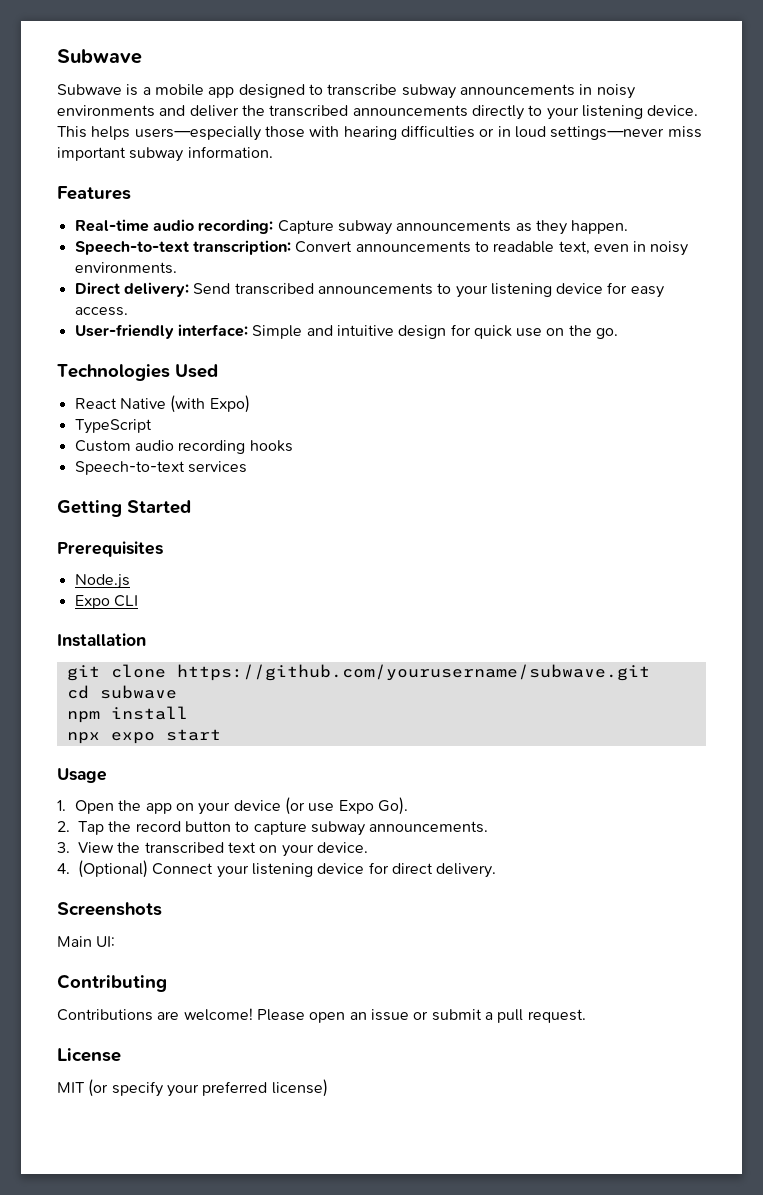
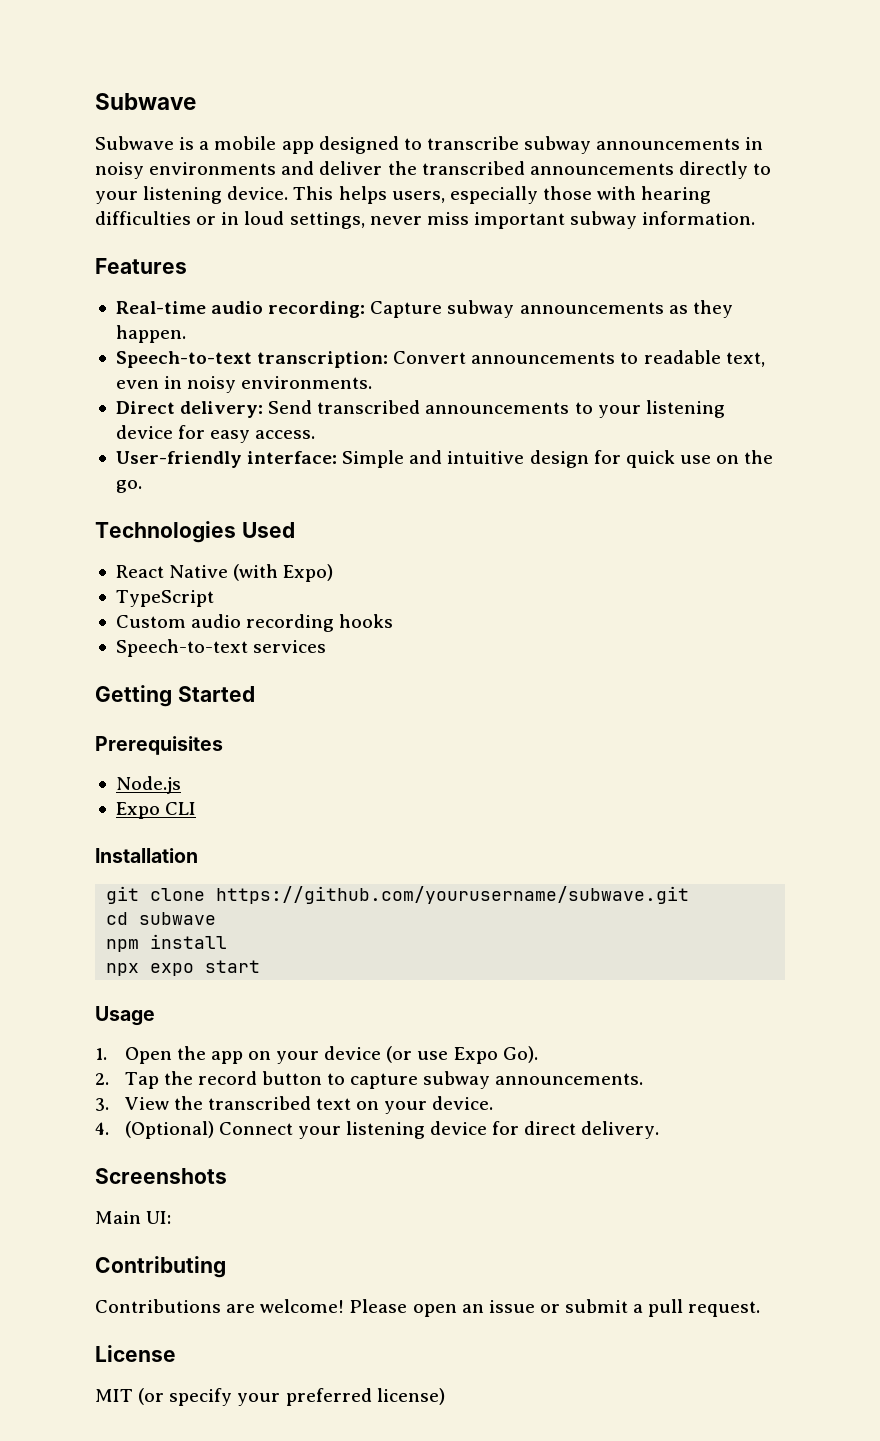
[134,126,261,141] users—especially -> [391,186,538,204] users, especially
[550,126,665,140] settings—never -> [289,212,422,229] settings, never

